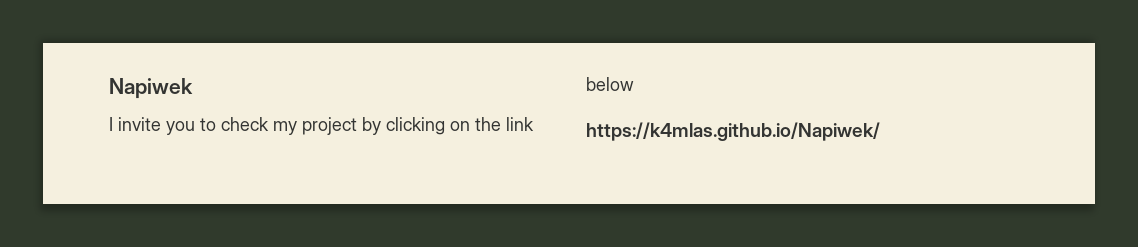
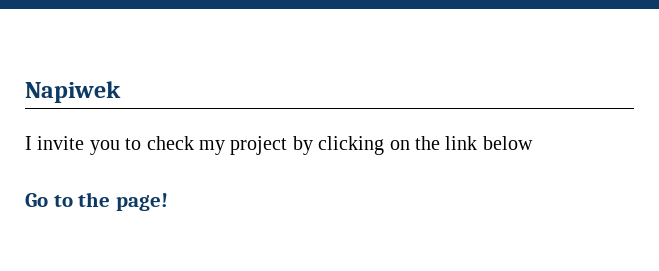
[586,122,880,141] https://k4mlas.github.io/Napiwek/ -> [25,192,168,211] Go to the page!

